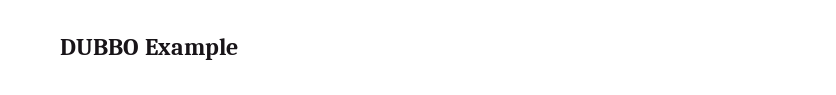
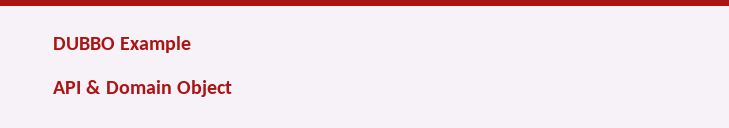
(239, 49) none -> [53,80,233,97] // API & Domain Object

